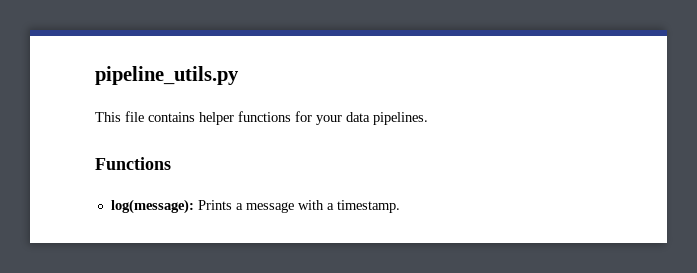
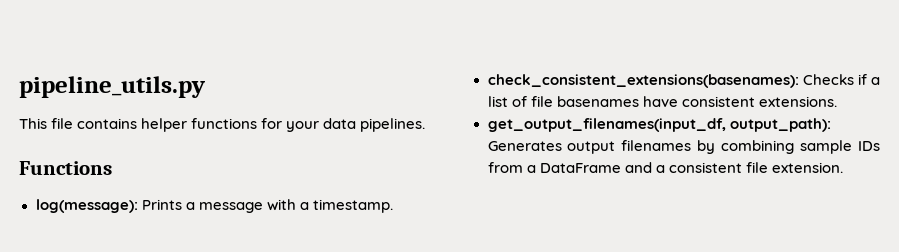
(400, 206) none -> [487,74,880,88] [487,96,837,107] [487,118,831,132] [487,140,880,154] [487,162,843,173] // check_consistent_extensions(basenames): Checks if a list of file basenames have consistent extensions. // get_output_filenames(input_df, output_path): Generates output filenames by combining sample IDs from a DataFrame and a consistent file extension.

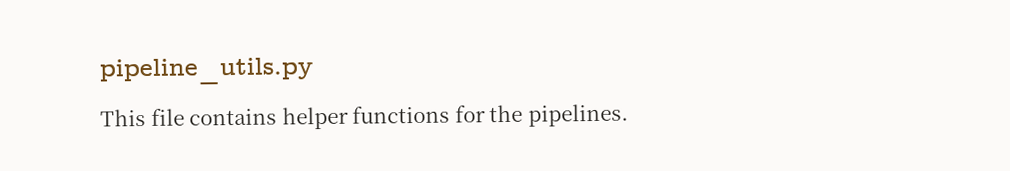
[286,118,357,132] your data -> [489,104,524,123] the
[19,161,112,175] [35,199,393,213] [487,74,880,88] [487,96,837,107] [487,118,831,132] [487,140,880,154] [487,162,843,173] // Functions // log(message): Prints a message with a timestamp. // check_consistent_extensions(basenames): Checks if a list of file basenames have consistent extensions. // get_output_filenames(input_df, output_path): Generates output filenames by combining sample IDs from a DataFrame and a consistent file extension. -> (629, 115) none

